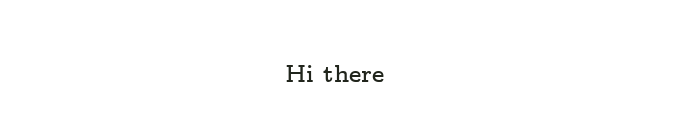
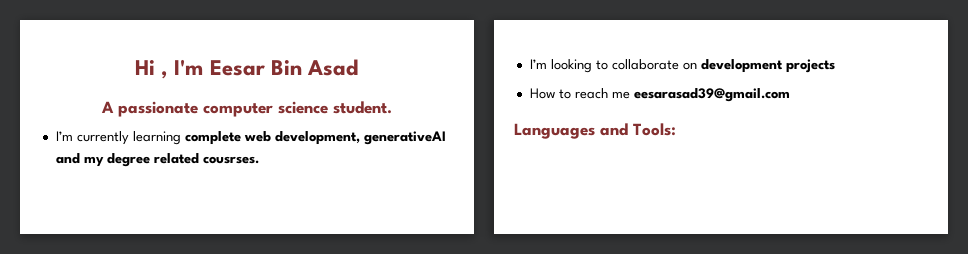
[323,65,384,82] there -> [161,59,359,79] [101,101,392,117] [55,131,446,145] [55,153,259,167] [529,59,835,73] [529,88,790,102] [514,123,676,139] , I'm Eesar Bin Asad // A passionate computer science student. // I’m currently learning complete web development, generativeAI and my degree related cousrses. // I’m looking to collaborate on development projects // How to reach me eesarasad39@gmail.com // Languages and Tools:

